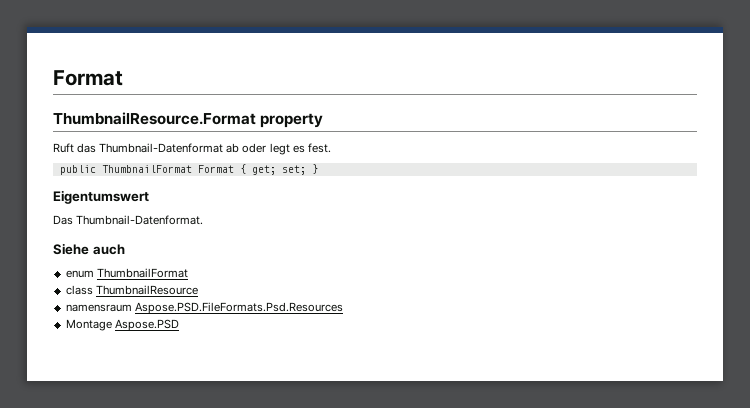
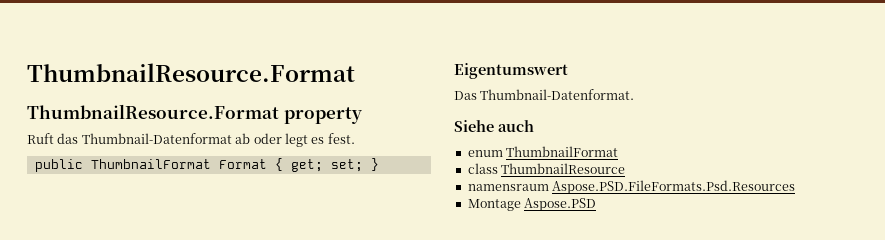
[53,70,123,86] Format -> [27,63,355,82] ThumbnailResource.Format

